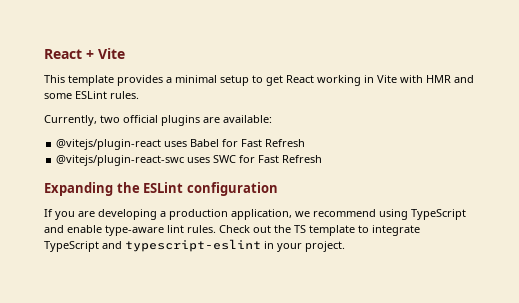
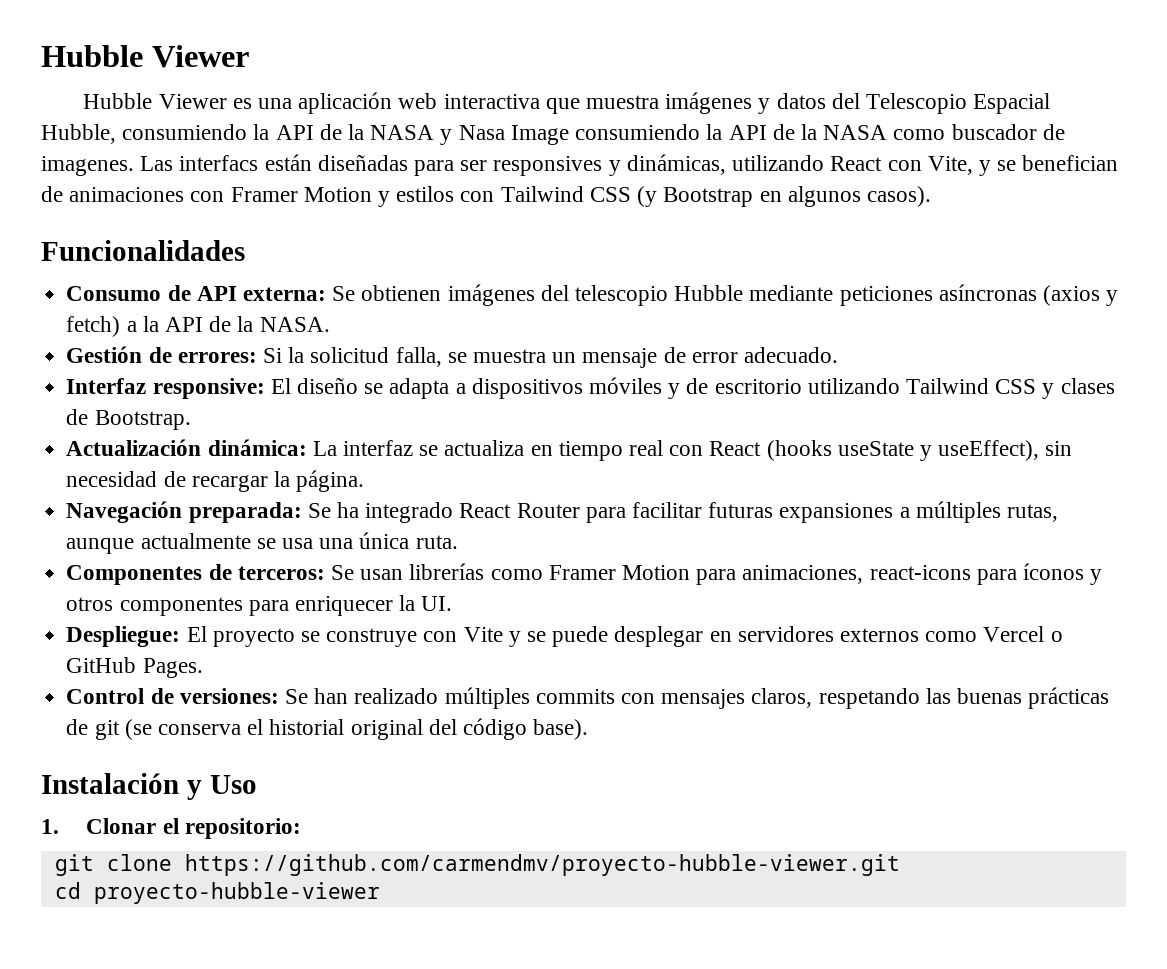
[44,48,125,59] [44,75,474,86] [44,91,139,99] [44,115,272,126] [56,139,306,150] [56,155,323,166] [44,182,278,196] [44,209,466,220] [44,225,420,236] [44,239,345,252] React + Vite // This template provides a minimal setup to get React working in Vite with HMR and some ESLint rules. // Currently, two official plugins are available: // @vitejs/plugin-react uses Babel for Fast Refresh // @vitejs/plugin-react-swc uses SWC for Fast Refresh // Expanding the ESLint configuration // If you are developing a production application, we recommend using TypeScript and enable type-aware lint rules. Check out the TS template to integrate TypeScript and typescript-eslint in your project. -> [41,45,249,68] [83,92,1051,114] [41,124,1065,145] [41,154,1119,176] [41,186,931,207] [41,240,245,261] [66,284,1119,306] [66,316,330,337] [66,346,839,368] [66,377,1115,399] [66,409,191,430] [66,439,1073,461] [66,470,365,492] [66,501,1059,523] [66,532,458,554] [66,563,1103,585] [66,595,453,616] [66,626,1063,647] [66,657,203,678] [66,687,1110,709] [66,718,589,740] [41,773,257,800] [41,818,301,839] [54,854,900,876] [54,882,380,904] Hubble Viewer // Hubble Viewer es una aplicación web interactiva que muestra imágenes y datos del Telescopio Espacial Hubble, consumiendo la API de la NASA y Nasa Image consumiendo la API de la NASA como buscador de imagenes. Las interfacs están diseñadas para ser responsives y dinámicas, utilizando React con Vite, y se benefician de animaciones con Framer Motion y estilos con Tailwind CSS (y Bootstrap en algunos casos). // Funcionalidades // Consumo de API externa: Se obtienen imágenes del telescopio Hubble mediante peticiones asíncronas (axios y fetch) a la API de la NASA. // Gestión de errores: Si la solicitud falla, se muestra un mensaje de error adecuado. // Interfaz responsive: El diseño se adapta a dispositivos móviles y de escritorio utilizando Tailwind CSS y clases de Bootstrap. // Actualización dinámica: La interfaz se actualiza en tiempo real con React (hooks useState y useEffect), sin necesidad de recargar la página. // Navegación preparada: Se ha integrado React Router para facilitar futuras expansiones a múltiples rutas, aunque actualmente se usa una única ruta. // Componentes de terceros: Se usan librerías como Framer Motion para animaciones, react-icons para íconos y otros componentes para enriquecer la UI. // Despliegue: El proyecto se construye con Vite y se puede desplegar en servidores externos como Vercel o GitHub Pages. // Control de versiones: Se han realizado múltiples commits con mensajes claros, respetando las buenas prácticas de git (se conserva el historial original del código base). // Instalación y Uso // 1. Clonar el repositorio: // git clone https://github.com/carmendmv/proyecto-hubble-viewer.git // cd proyecto-hubble-viewer

